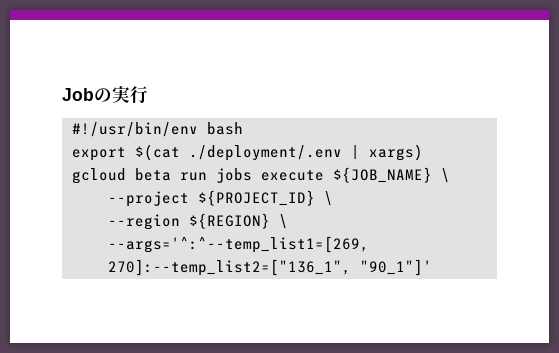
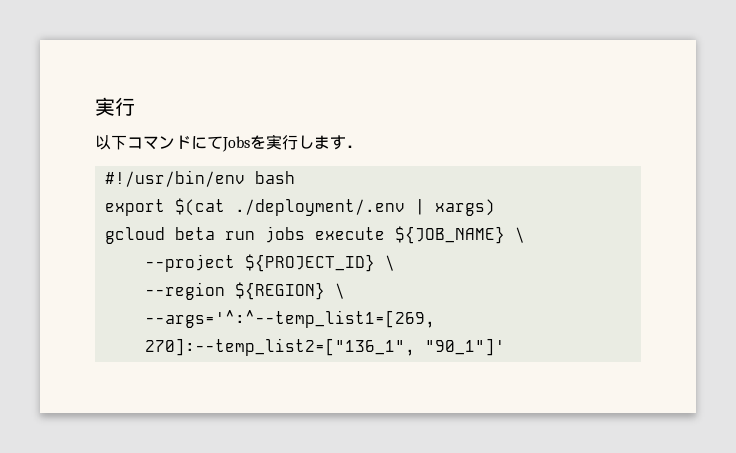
[62,86,148,104] Jobの実行 -> [95,97,135,116] [95,134,362,152] 実行 // 以下コマンドにてJobsを実行します．

